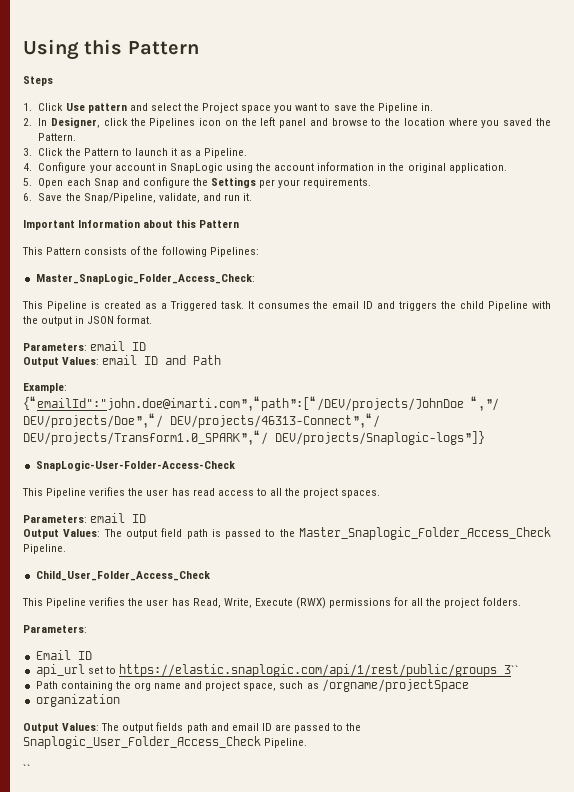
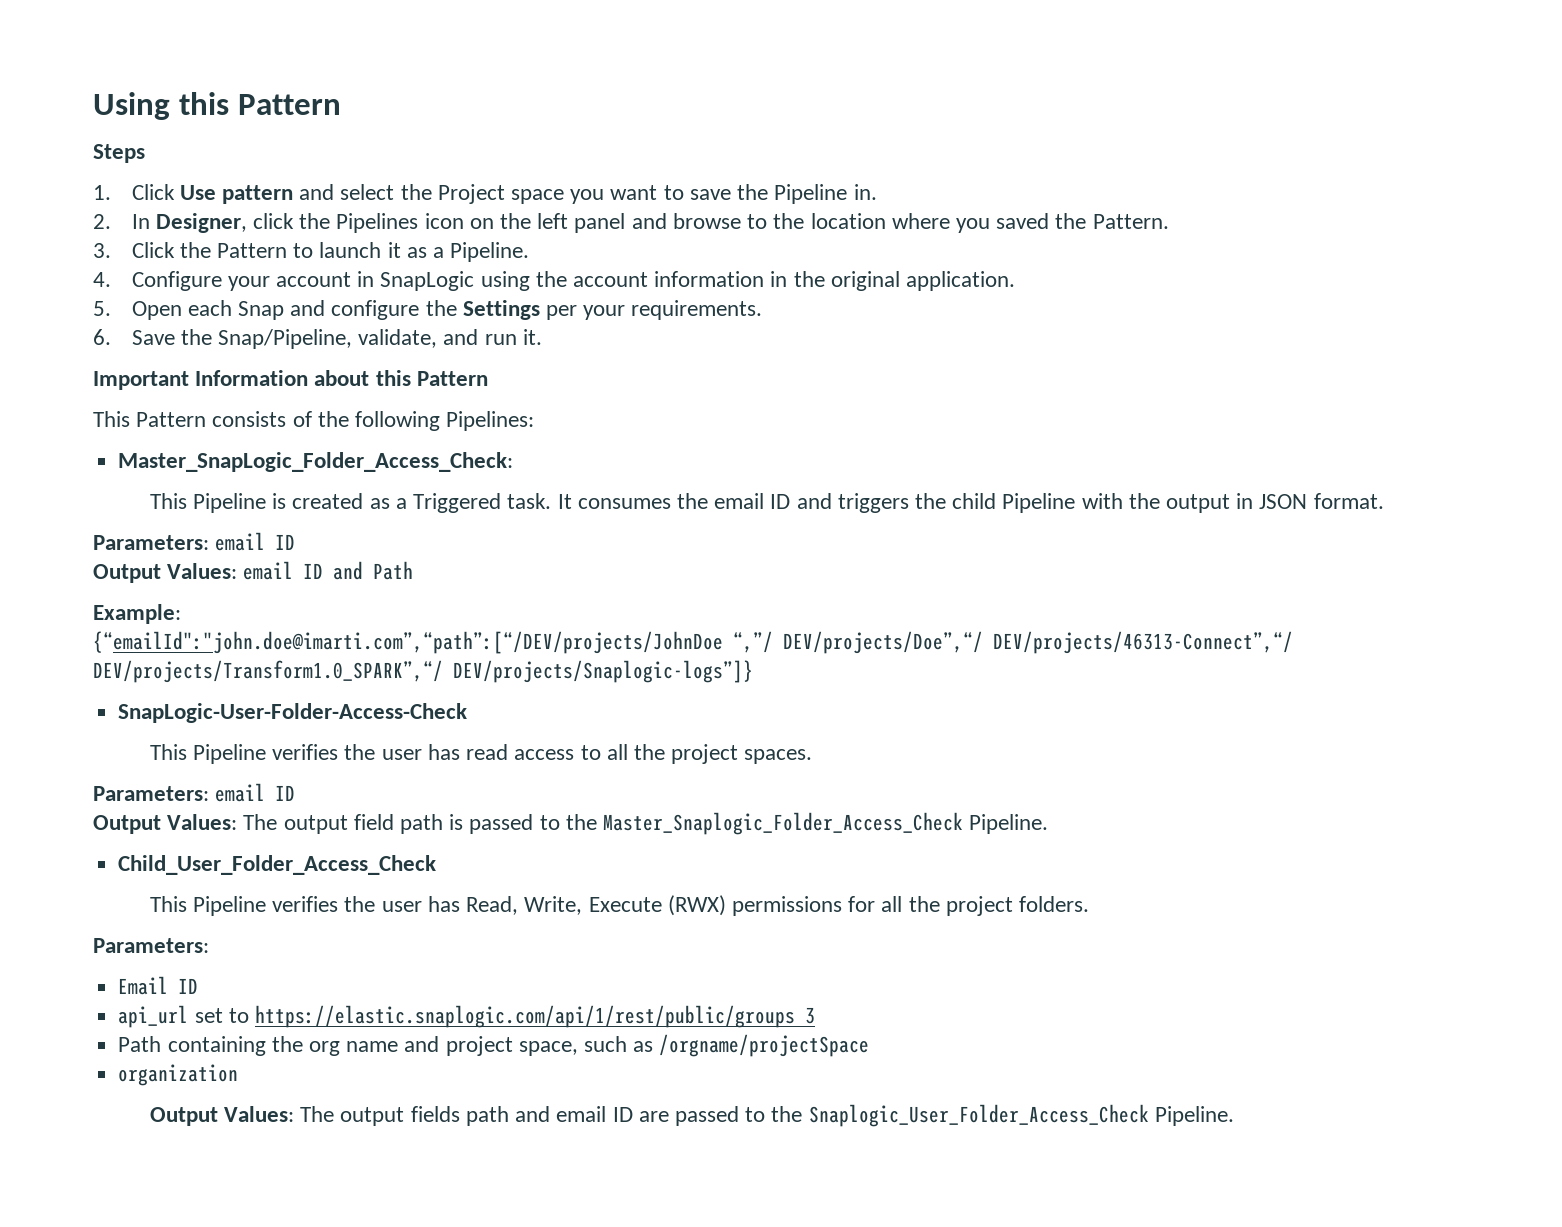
[503,665,519,674] 3`` -> [804,1007,815,1024] 3
[23,764,31,773] // `` -> (1234, 1116) none

